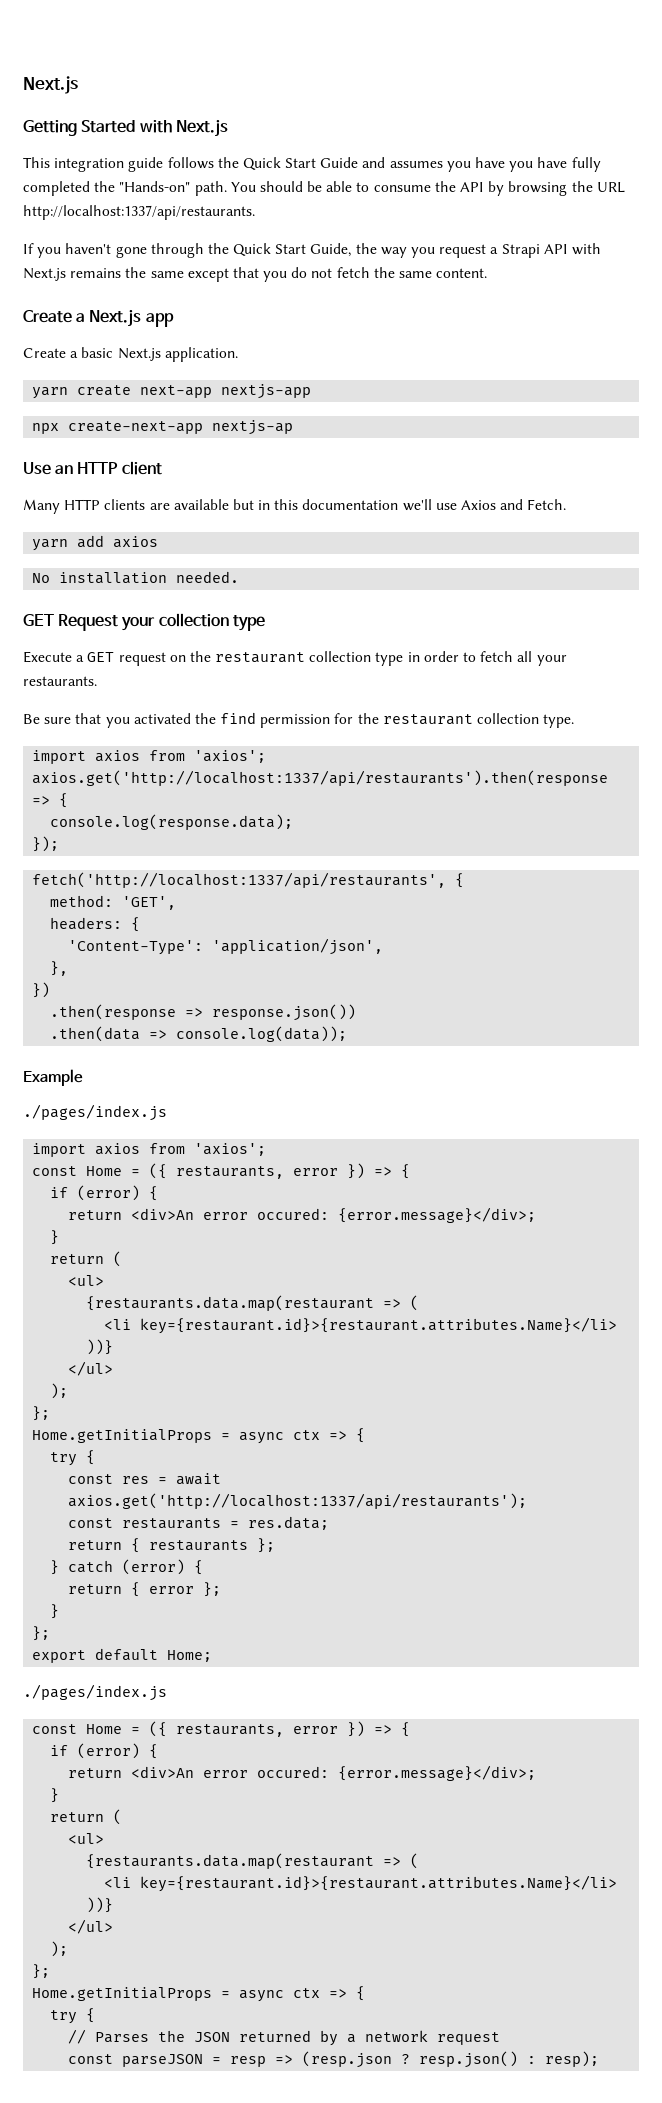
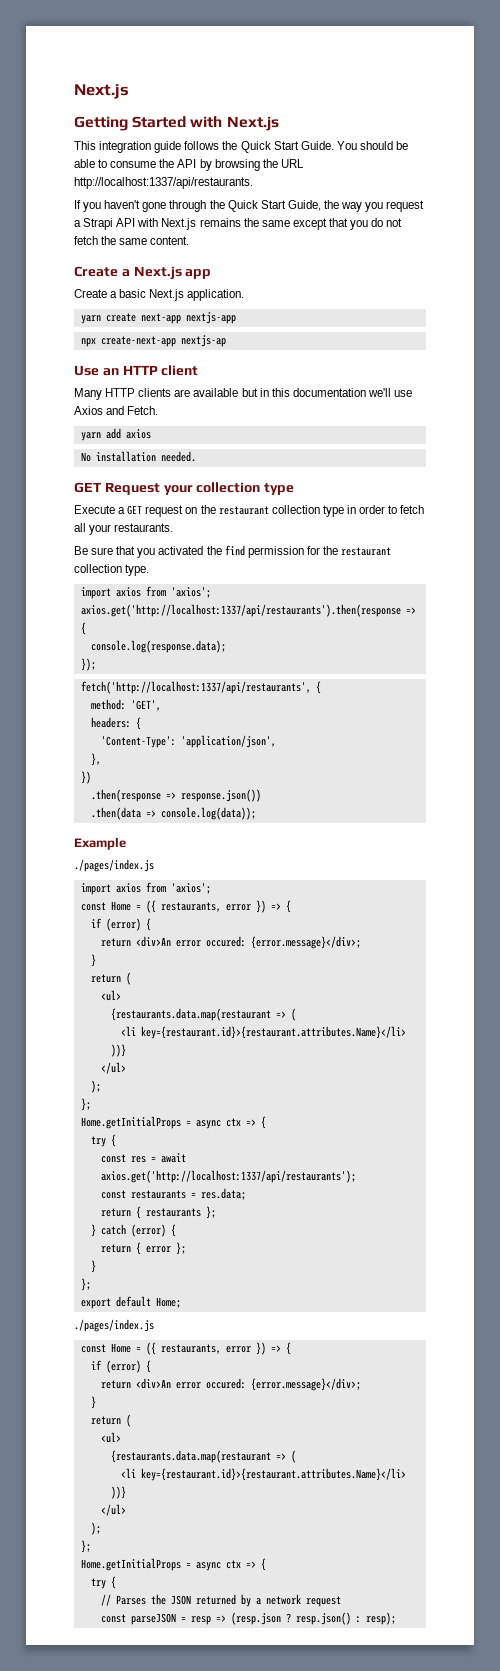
[320,157,601,172] [23,181,227,196] Guide and assumes you have you have fully completed the "Hands-on" path. -> [300,141,334,150] Guide.

